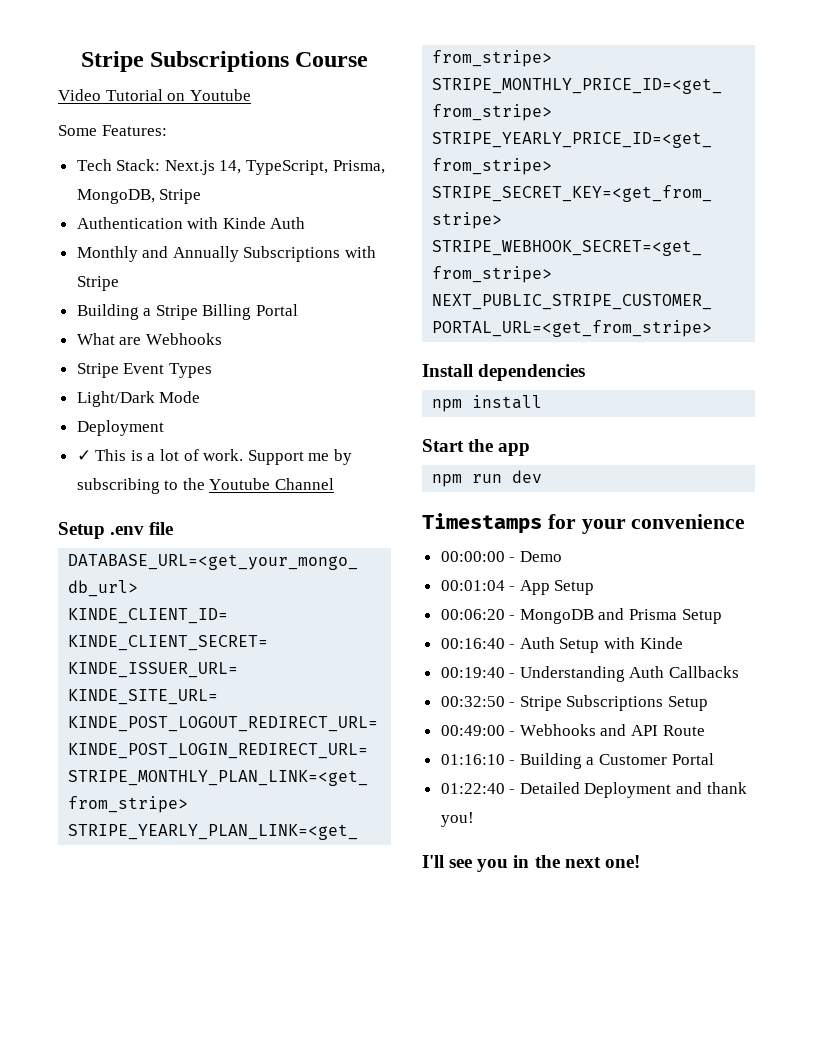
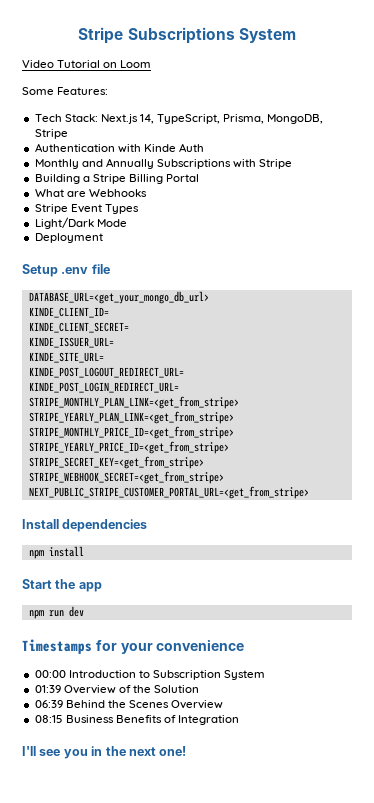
[80,51,369,72] Stripe Subscriptions Course -> [78,27,296,44] Stripe Subscriptions System
[189,89,251,101] Youtube -> [120,60,152,68] Loom
[76,449,353,465] [76,478,335,494] // ✓ This is a lot of work. Support me by subscribing to the Youtube Channel -> (103, 238) none
[440,551,562,562] [440,580,595,595] [440,608,722,624] [440,637,683,653] [440,666,740,682] [440,695,709,711] [440,724,705,736] [440,753,714,769] [440,782,747,798] [440,812,474,827] 00:00:00 - Demo // 00:01:04 - App Setup // 00:06:20 - MongoDB and Prisma Setup // 00:16:40 - Auth Setup with Kinde // 00:19:40 - Understanding Auth Callbacks // 00:32:50 - Stripe Subscriptions Setup // 00:49:00 - Webhooks and API Route // 01:16:10 - Building a Customer Portal // 01:22:40 - Detailed Deployment and thank you! -> [34,670,266,680] [34,685,200,694] [34,700,224,709] [34,715,240,725] 00:00 Introduction to Subscription System // 01:39 Overview of the Solution // 06:39 Behind the Scenes Overview // 08:15 Business Benefits of Integration

